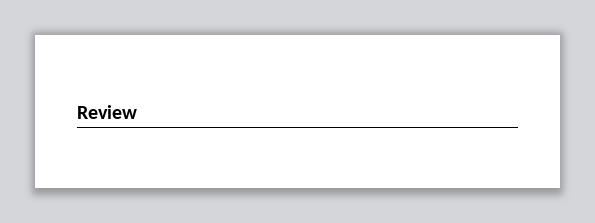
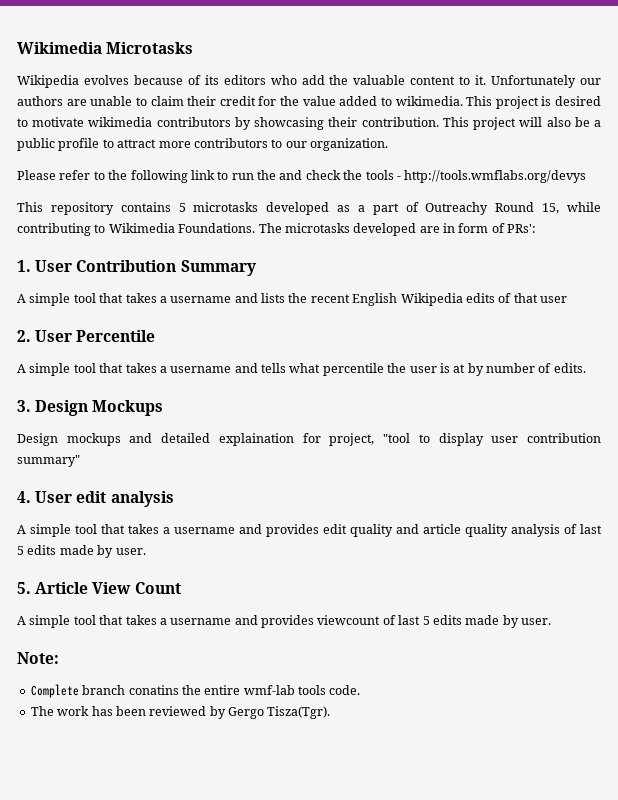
[77,105,137,119] Review -> [17,42,194,54] [17,75,602,88] [17,96,601,109] [17,117,602,130] [17,138,388,151] [17,170,587,183] [17,202,601,215] [17,223,537,236] [17,260,256,276] [17,293,567,306] [17,330,156,342] [17,363,586,376] [17,400,164,416] [17,433,602,446] [17,455,80,467] [17,491,174,507] [17,524,602,537] [17,545,146,558] [17,582,181,594] [17,615,551,628] [17,652,59,664] [30,684,361,698] [30,706,331,719] Wikimedia Microtasks // Wikipedia evolves because of its editors who add the valuable content to it. Unfortunately our authors are unable to claim their credit for the value added to wikimedia. This project is desired to motivate wikimedia contributors by showcasing their contribution. This project will also be a public profile to attract more contributors to our organization. // Please refer to the following link to run the and check the tools - http://tools.wmflabs.org/devys // This repository contains 5 microtasks developed as a part of Outreachy Round 15, while contributing to Wikimedia Foundations. The microtasks developed are in form of PRs': // 1. User Contribution Summary // A simple tool that takes a username and lists the recent English Wikipedia edits of that user // 2. User Percentile // A simple tool that takes a username and tells what percentile the user is at by number of edits. // 3. Design Mockups // Design mockups and detailed explaination for project, "tool to display user contribution summary" // 4. User edit analysis // A simple tool that takes a username and provides edit quality and article quality analysis of last 5 edits made by user. // 5. Article View Count // A simple tool that takes a username and provides viewcount of last 5 edits made by user. // Note: // Complete branch conatins the entire wmf-lab tools code. // The work has been reviewed by Gergo Tisza(Tgr).

